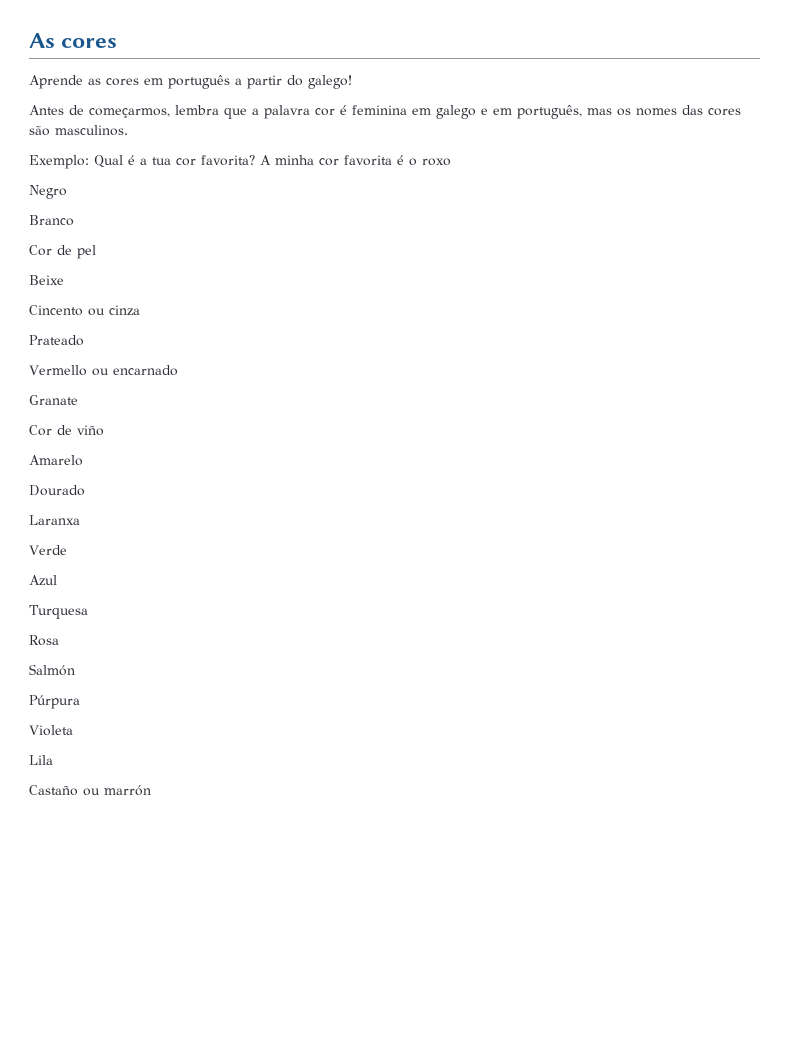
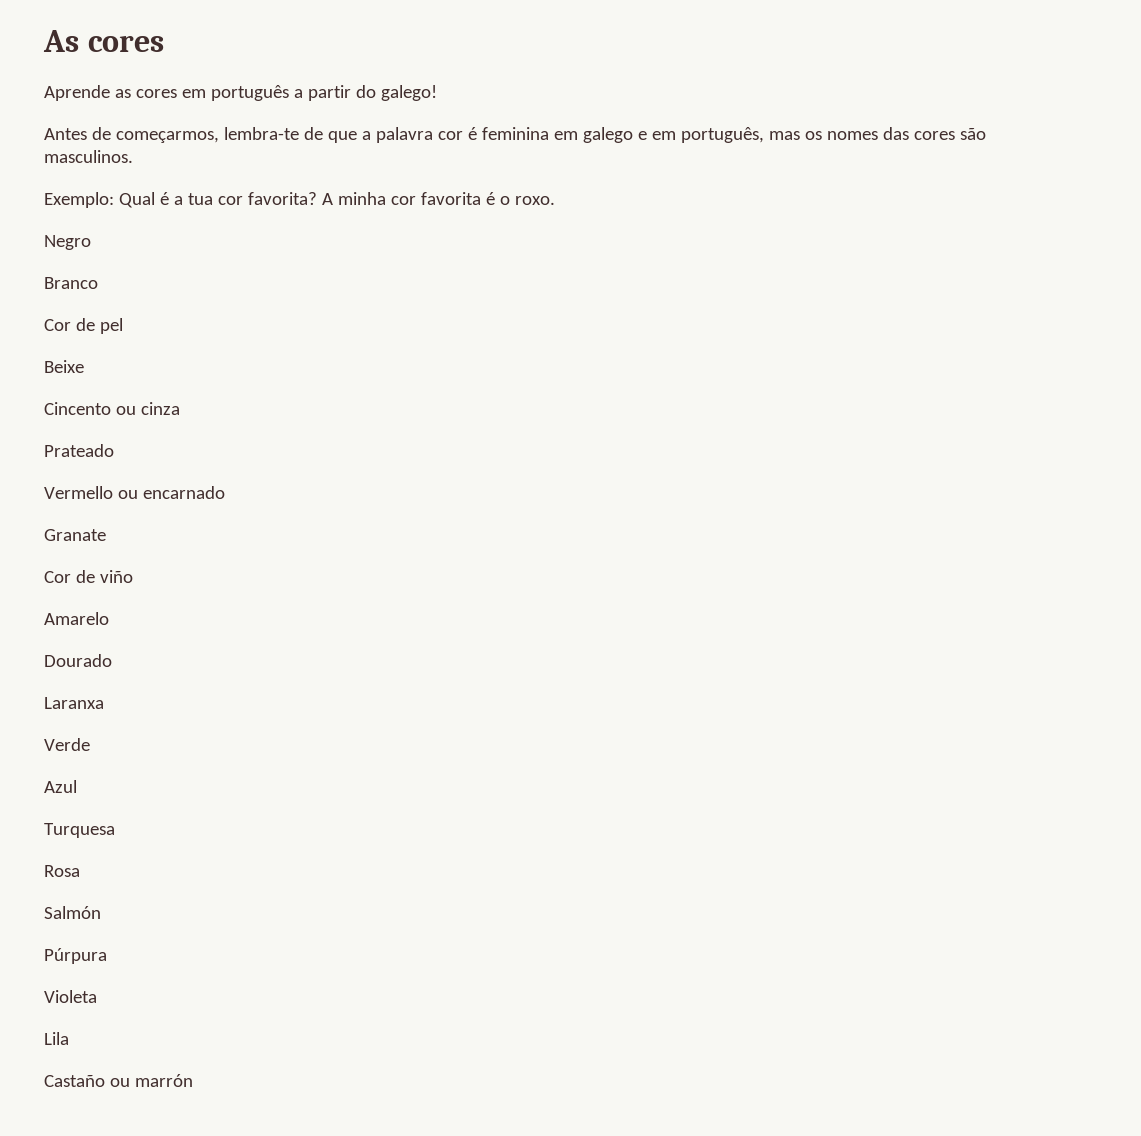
[175,105,219,115] lembra -> [223,127,323,140] lembra-te de
[422,158,451,166] roxo -> [514,196,555,205] roxo.

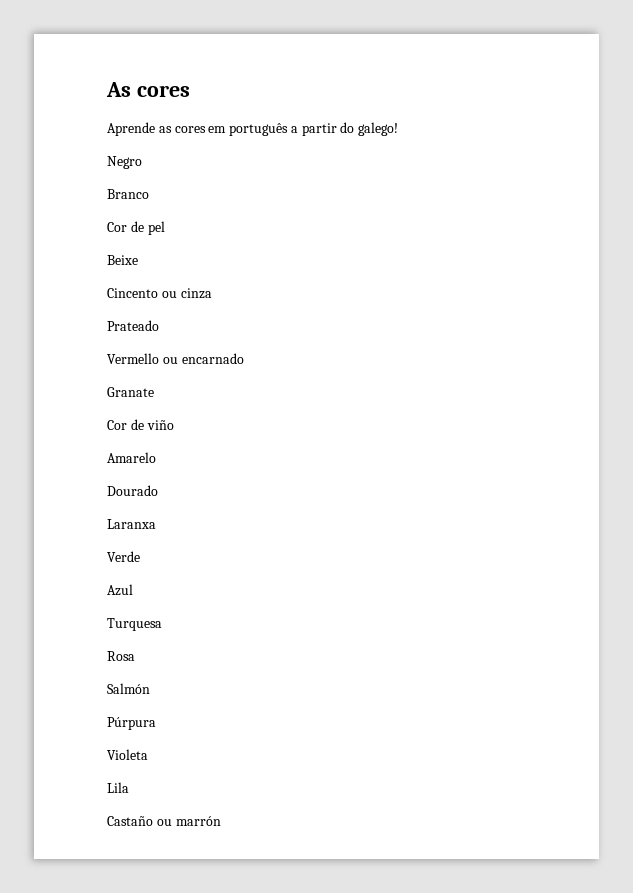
[44,127,986,143] [44,150,133,163] [44,192,555,208] // Antes de começarmos, lembra-te de que a palavra cor é feminina em galego e em português, mas os nomes das cores são masculinos. // Exemplo: Qual é a tua cor favorita? A minha cor favorita é o roxo. -> (399, 129) none

